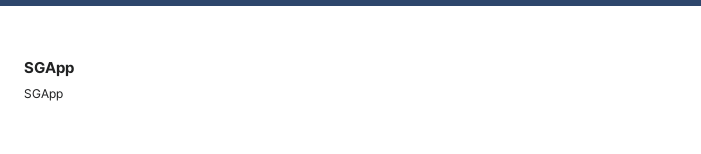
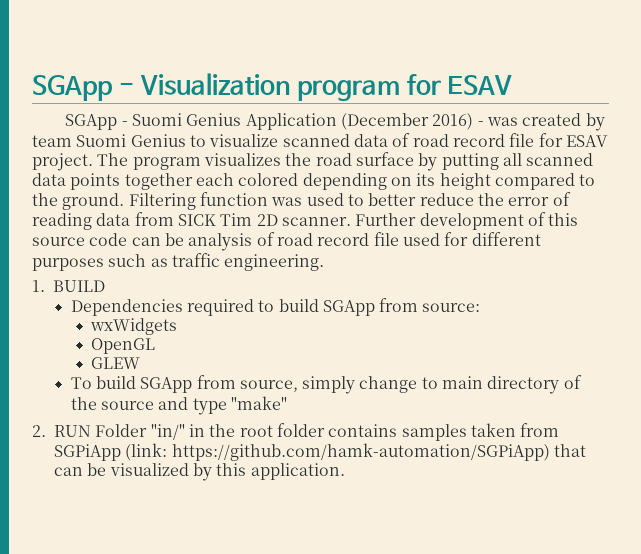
[24,61,74,77] [24,89,63,101] SGApp // SGApp -> [32,73,513,101] [65,113,605,131] [32,133,608,147] [32,152,594,171] [32,173,596,190] [32,192,571,210] [32,212,579,230] [32,232,541,251] [32,253,325,271] [32,280,105,292] [70,298,481,316] [90,318,178,335] [91,338,156,354] [91,357,141,369] [70,375,582,394] [70,396,287,415] [32,423,560,441] [54,443,586,461] [54,463,345,481] SGApp - Visualization program for ESAV // SGApp - Suomi Genius Application (December 2016) - was created by team Suomi Genius to visualize scanned data of road record file for ESAV project. The program visualizes the road surface by putting all scanned data points together each colored depending on its height compared to the ground. Filtering function was used to better reduce the error of reading data from SICK Tim 2D scanner. Further development of this source code can be analysis of road record file used for different purposes such as traffic engineering. // 1. BUILD // Dependencies required to build SGApp from source: // wxWidgets // OpenGL // GLEW // To build SGApp from source, simply change to main directory of the source and type "make" // 2. RUN Folder "in/" in the root folder contains samples taken from SGPiApp (link: https://github.com/hamk-automation/SGPiApp) that can be visualized by this application.

